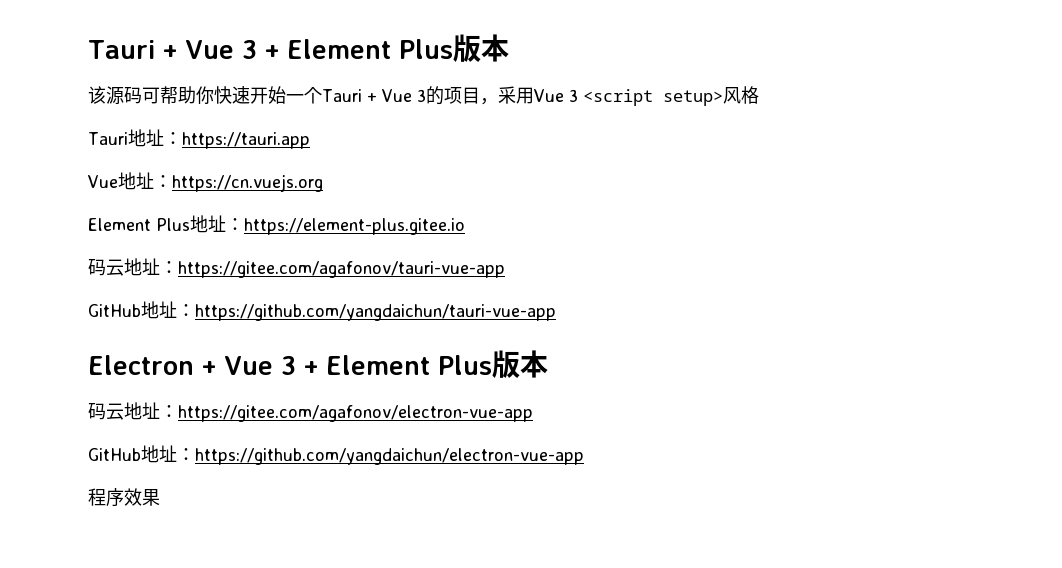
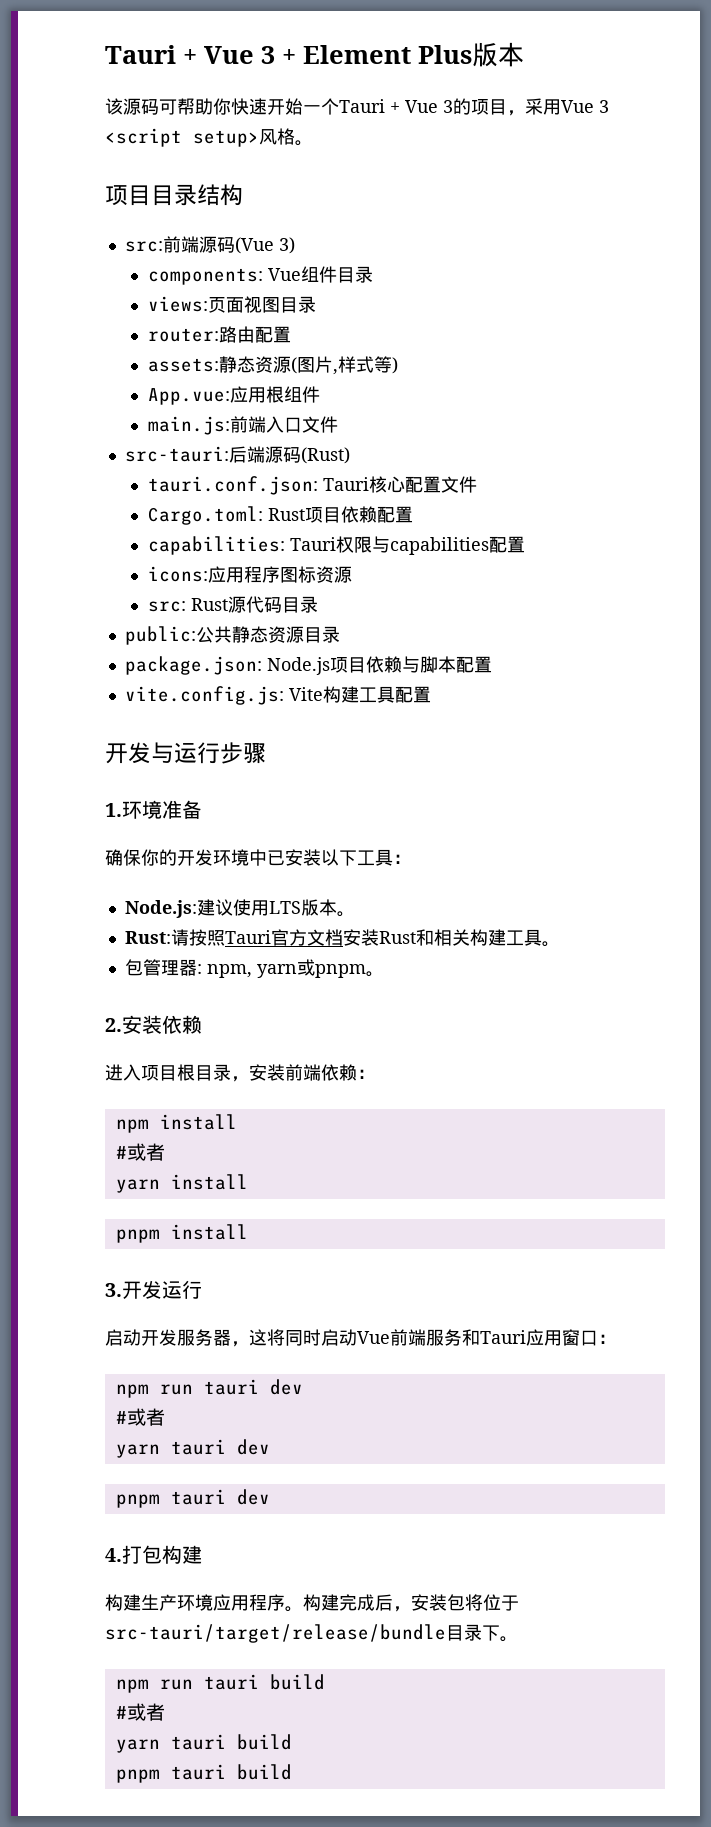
[88,129,310,149] [88,172,323,192] [88,215,465,235] [88,258,505,278] [88,301,556,321] [88,350,548,378] [88,402,533,422] [88,445,584,465] [88,488,160,507] // Tauri地址：https://tauri.app // Vue地址：https://cn.vuejs.org // Element Plus地址：https://element-plus.gitee.io // 码云地址：https://gitee.com/agafonov/tauri-vue-app // GitHub地址：https://github.com/yangdaichun/tauri-vue-app // Electron + Vue 3 + Element Plus版本 // 码云地址：https://gitee.com/agafonov/electron-vue-app // GitHub地址：https://github.com/yangdaichun/electron-vue-app // 程序效果 -> [295,140,313,146] [105,184,243,206] [124,236,295,254] [147,266,373,285] [147,296,316,313] [147,326,291,343] [147,356,398,375] [147,386,320,405] [147,416,338,435] [124,446,350,464] [147,476,477,495] [147,506,413,525] [147,536,525,555] [147,566,352,583] [147,596,318,613] [124,626,340,645] [124,656,492,675] [124,686,431,705] [105,742,266,764] [105,800,202,819] [105,849,411,866] [124,899,355,918] [124,929,560,947] [124,959,384,978] [105,1015,202,1034] [105,1064,375,1082] [115,1114,237,1133] [115,1143,165,1161] [115,1174,248,1193] [115,1224,248,1243] [105,1280,202,1299] [105,1329,616,1347] [115,1379,303,1398] [115,1408,165,1426] [115,1439,270,1458] [115,1489,270,1508] [105,1545,202,1564] [105,1594,519,1612] [105,1624,518,1643] [115,1674,325,1693] [115,1703,165,1721] [115,1734,292,1753] [115,1764,292,1783] 。 // 项目目录结构 // src:前端源码(Vue 3) // components: Vue组件目录 // views:页面视图目录 // router:路由配置 // assets:静态资源(图片,样式等) // App.vue:应用根组件 // main.js:前端入口文件 // src-tauri:后端源码(Rust) // tauri.conf.json: Tauri核心配置文件 // Cargo.toml: Rust项目依赖配置 // capabilities: Tauri权限与capabilities配置 // icons:应用程序图标资源 // src: Rust源代码目录 // public:公共静态资源目录 // package.json: Node.js项目依赖与脚本配置 // vite.config.js: Vite构建工具配置 // 开发与运行步骤 // 1.环境准备 // 确保你的开发环境中已安装以下工具： // Node.js:建议使用LTS版本。 // Rust:请按照Tauri官方文档安装Rust和相关构建工具。 // 包管理器: npm, yarn或pnpm。 // 2.安装依赖 // 进入项目根目录，安装前端依赖： // npm install // #或者 // yarn install // pnpm install // 3.开发运行 // 启动开发服务器，这将同时启动Vue前端服务和Tauri应用窗口： // npm run tauri dev // #或者 // yarn tauri dev // pnpm tauri dev // 4.打包构建 // 构建生产环境应用程序。构建完成后，安装包将位于src-tauri/target/release/bundle目录下。 // npm run tauri build // #或者 // yarn tauri build // pnpm tauri build

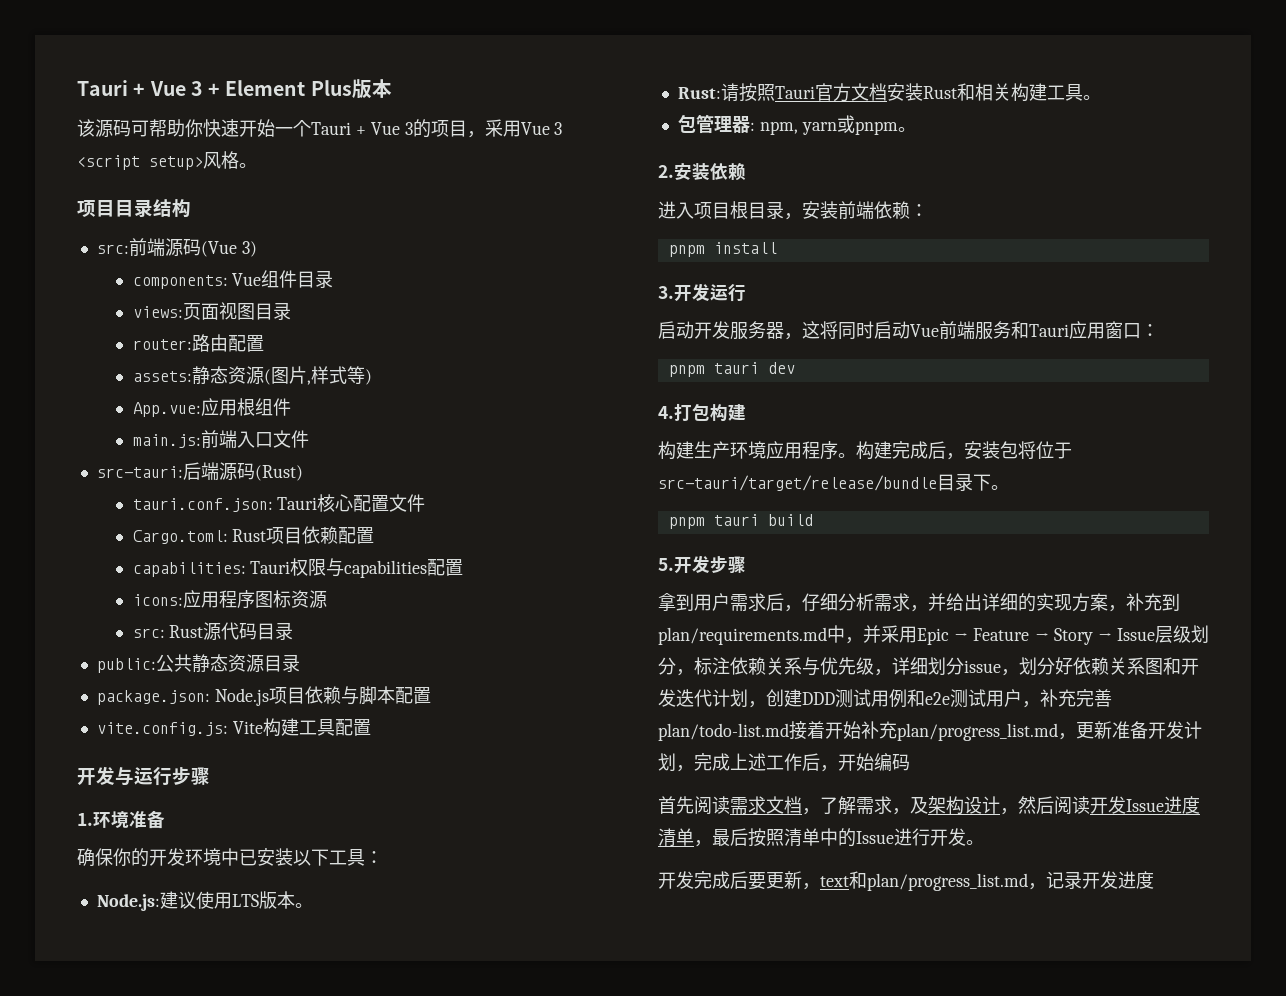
[115,1114,237,1133] [115,1143,165,1161] [115,1174,248,1193] // npm install // #或者 // yarn install -> (928, 210) none
[115,1379,303,1398] [115,1408,165,1426] [115,1439,270,1458] // npm run tauri dev // #或者 // yarn tauri dev -> (1159, 330) none
[115,1674,325,1693] [115,1703,165,1721] [115,1734,292,1753] [115,1764,292,1783] npm run tauri build // #或者 // yarn tauri build // pnpm tauri build -> [668,514,813,529] [658,555,746,574] [658,593,1180,612] [658,625,1209,645] [658,657,1199,676] [658,689,1112,708] [658,721,1202,741] [658,753,910,772] [658,796,1200,815] [658,828,984,847] [658,871,1154,891] pnpm tauri build // 5.开发步骤 // 拿到用户需求后，仔细分析需求，并给出详细的实现方案，补充到plan/requirements.md中，并采用Epic → Feature → Story → Issue层级划分，标注依赖关系与优先级，详细划分issue，划分好依赖关系图和开发迭代计划，创建DDD测试用例和e2e测试用户，补充完善plan/todo-list.md接着开始补充plan/progress_list.md，更新准备开发计划，完成上述工作后，开始编码 // 首先阅读需求文档，了解需求，及架构设计，然后阅读开发Issue进度清单，最后按照清单中的Issue进行开发。 // 开发完成后要更新，text和plan/progress_list.md，记录开发进度

